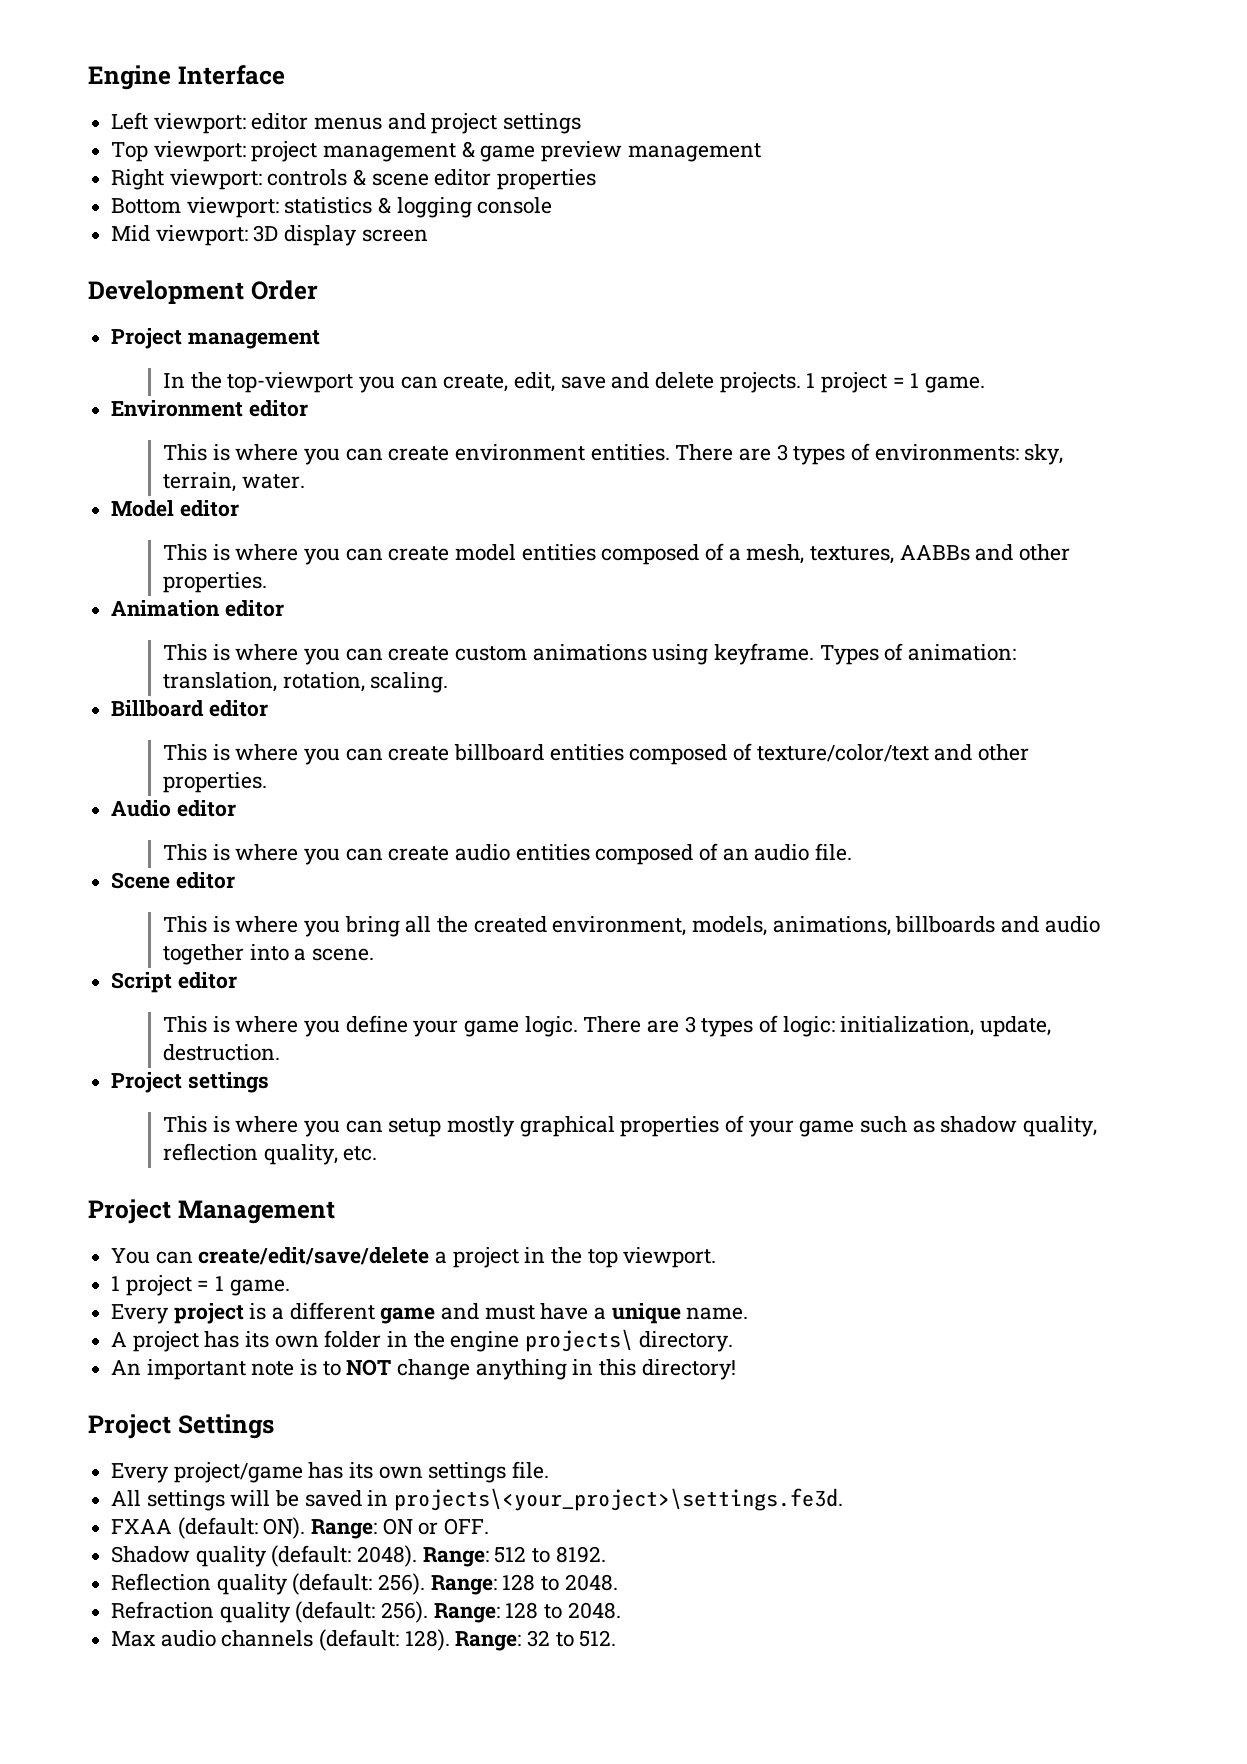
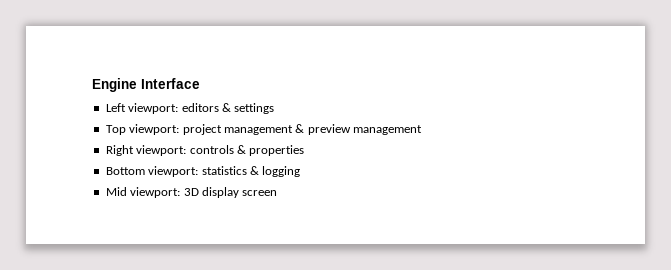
[251,113,498,134] editor menus and project -> [181,103,231,112] editors &
[480,145,536,162] game -> (305, 128) none
[371,169,492,186] scene editor -> (246, 149) none
[477,197,553,214] console -> (301, 171) none
[88,280,318,304] [111,328,320,349] [162,372,985,393] [111,400,308,417] [162,443,1064,465] [162,472,305,492] [111,500,239,517] [162,543,1070,565] [162,572,267,593] [111,600,284,617] [162,643,1016,665] [162,672,449,693] [111,700,268,717] [162,743,1029,765] [162,772,267,793] [111,800,236,817] [162,843,852,865] [111,872,235,889] [162,916,1100,937] [162,944,374,965] [111,972,237,993] [162,1015,1051,1037] [162,1044,280,1061] [111,1072,269,1093] [162,1115,1097,1137] [162,1143,378,1165] [88,1199,335,1224] [111,1247,717,1268] [111,1275,290,1296] [111,1302,749,1324] [111,1329,733,1352] [111,1359,736,1380] [88,1414,274,1439] [111,1461,550,1483] [111,1488,844,1511] [111,1517,490,1539] [111,1545,606,1567] [111,1573,618,1595] [111,1601,621,1623] [111,1629,617,1651] // Development Order // Project management // In the top-viewport you can create, edit, save and delete projects. 1 project = 1 game. // Environment editor // This is where you can create environment entities. There are 3 types of environments: sky, terrain, water. // Model editor // This is where you can create model entities composed of a mesh, textures, AABBs and other properties. // Animation editor // This is where you can create custom animations using keyframe. Types of animation: translation, rotation, scaling. // Billboard editor // This is where you can create billboard entities composed of texture/color/text and other properties. // Audio editor // This is where you can create audio entities composed of an audio file. // Scene editor // This is where you bring all the created environment, models, animations, billboards and audio together into a scene. // Script editor // This is where you define your game logic. There are 3 types of logic: initialization, update, destruction. // Project settings // This is where you can setup mostly graphical properties of your game such as shadow quality, reflection quality, etc. // Project Management // You can create/edit/save/delete a project in the top viewport. // 1 project = 1 game. // Every project is a different game and must have a unique name. // A project has its own folder in the engine projects\ directory. // An important note is to NOT change anything in this directory! // Project Settings // Every project/game has its own settings file. // All settings will be saved in projects\<your_project>\settings.fe3d. // FXAA (default: ON). Range: ON or OFF. // Shadow quality (default: 2048). Range: 512 to 8192. // Reflection quality (default: 256). Range: 128 to 2048. // Refraction quality (default: 256). Range: 128 to 2048. // Max audio channels (default: 128). Range: 32 to 512. -> (278, 193) none

